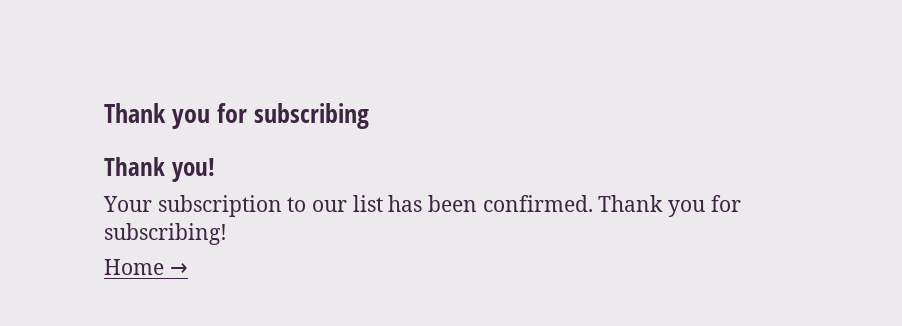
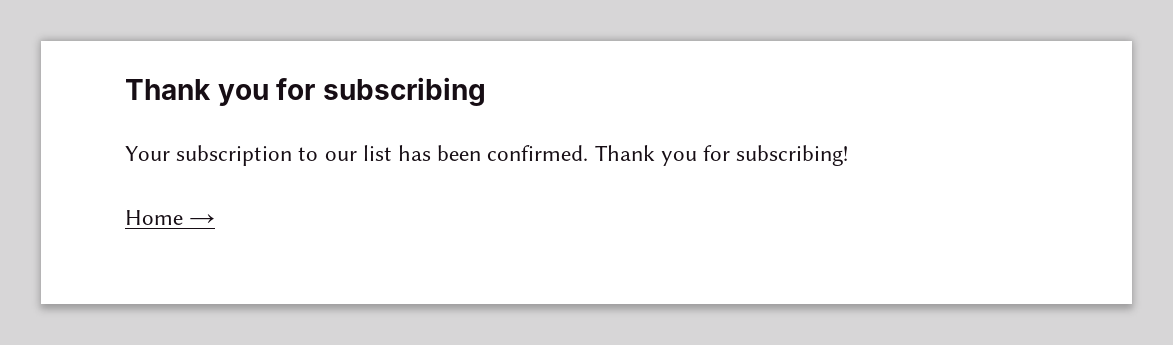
[104,157,215,182] // Thank you! -> (486, 91) none

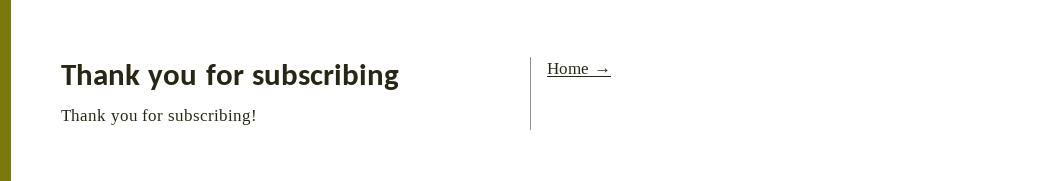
[125,145,589,166] Your subscription to our list has been confirmed. -> (400, 77) none

